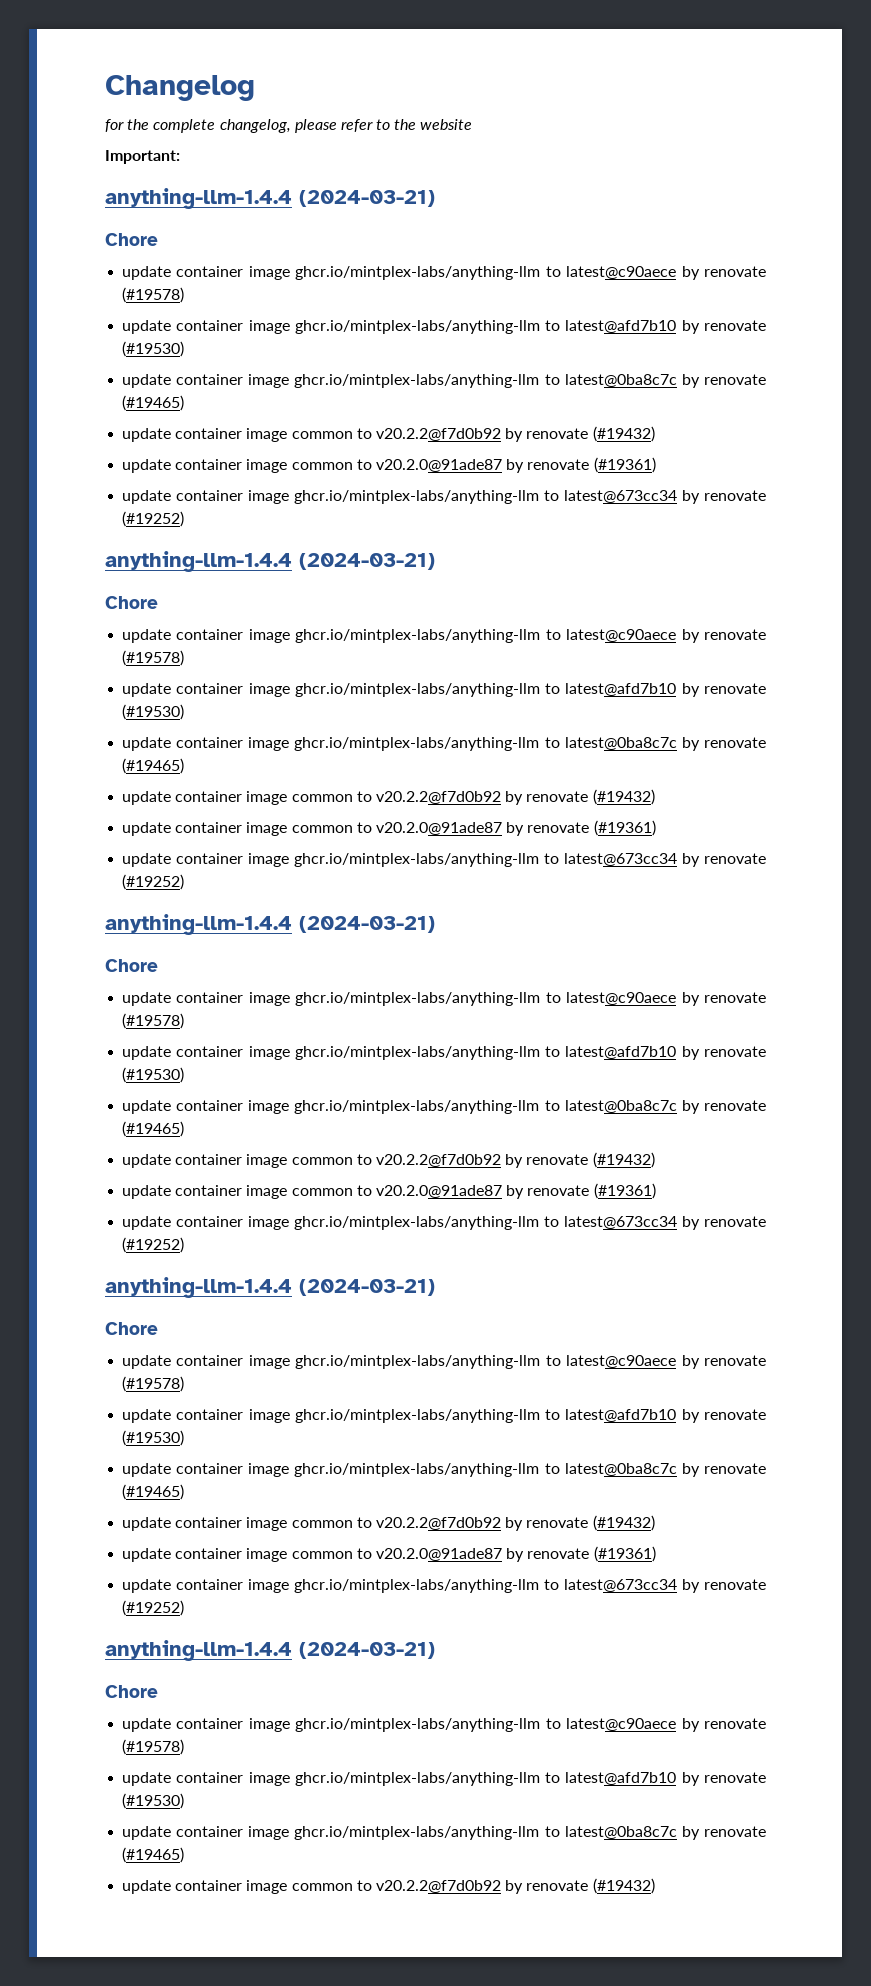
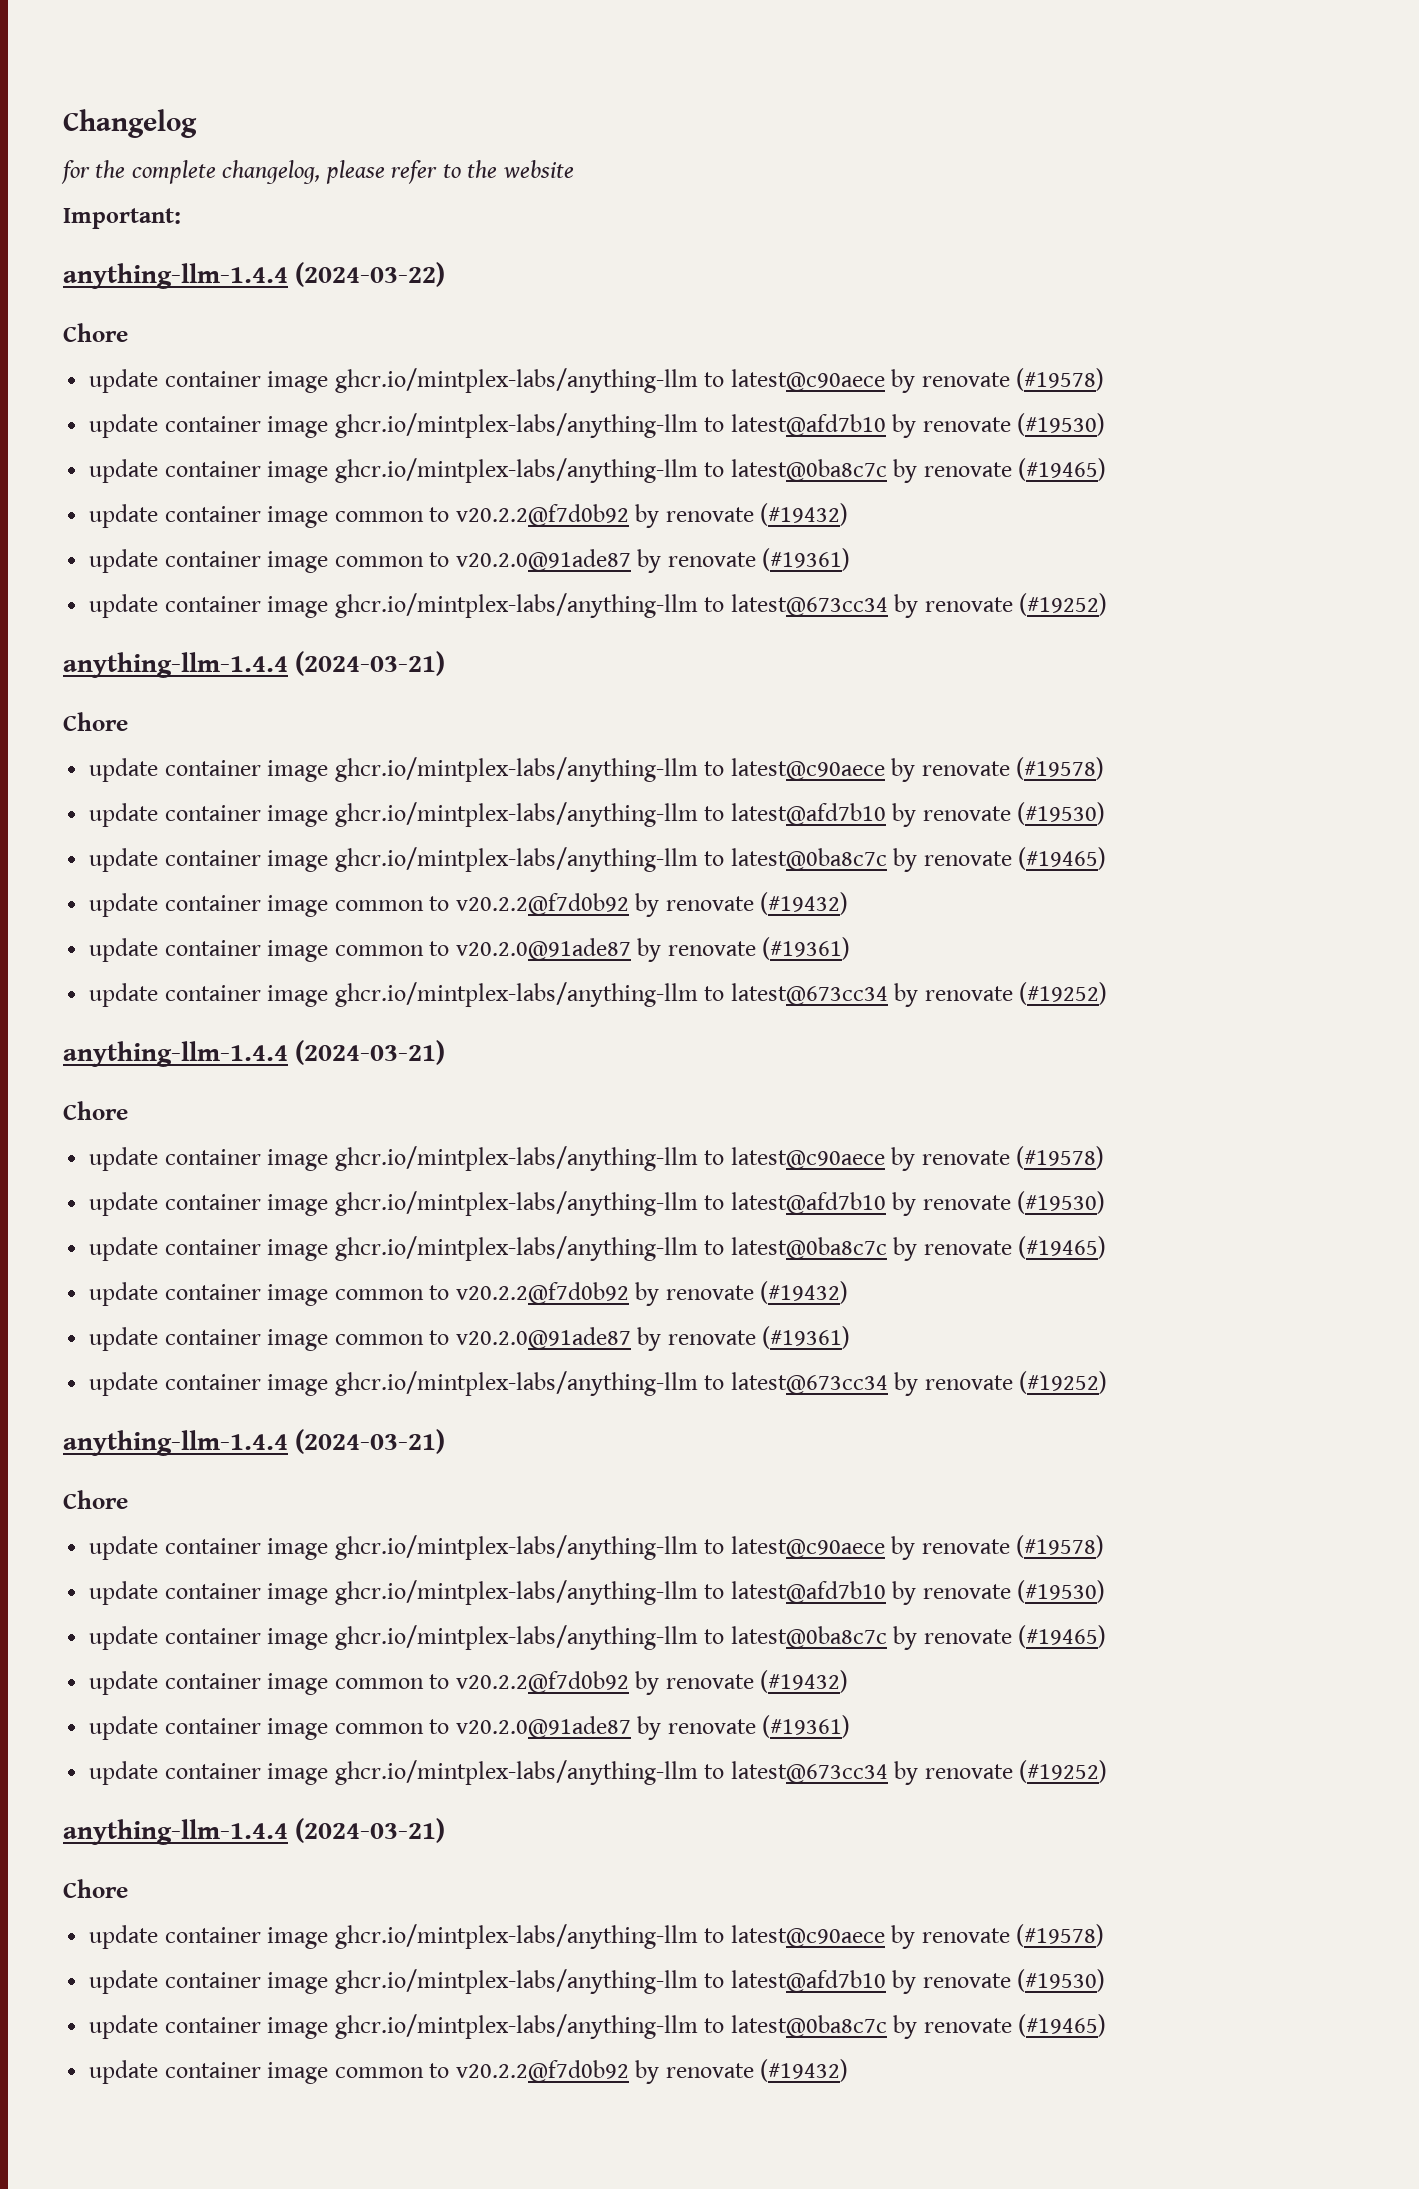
[299,190,435,207] (2024-03-21) -> [295,262,446,287] (2024-03-22)

